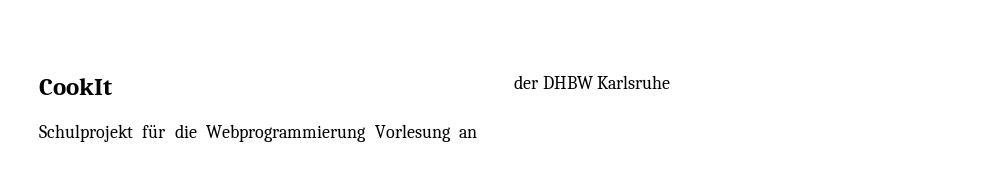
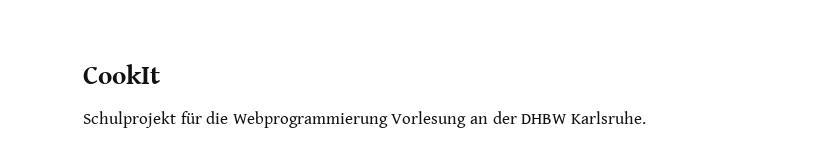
[597,75,671,89] Karlsruhe -> [570,111,646,124] Karlsruhe.

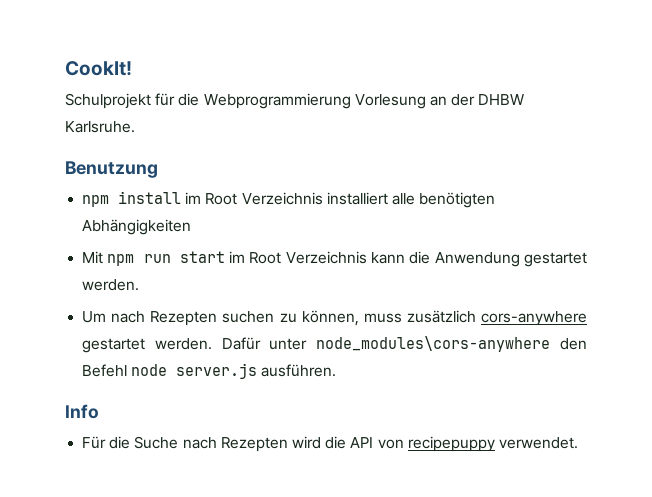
[83,64,160,84] CookIt -> [65,61,132,76] CookIt!
(646, 117) none -> [65,161,158,178] [82,191,496,208] [82,219,192,235] [82,251,587,267] [82,279,140,291] [82,310,587,326] [82,336,587,353] [82,363,337,379] [65,404,99,419] [82,436,578,452] // Benutzung // npm install im Root Verzeichnis installiert alle benötigten Abhängigkeiten // Mit npm run start im Root Verzeichnis kann die Anwendung gestartet werden. // Um nach Rezepten suchen zu können, muss zusätzlich cors-anywhere gestartet werden. Dafür unter node_modules\cors-anywhere den Befehl node server.js ausführen. // Info // Für die Suche nach Rezepten wird die API von recipepuppy verwendet.

